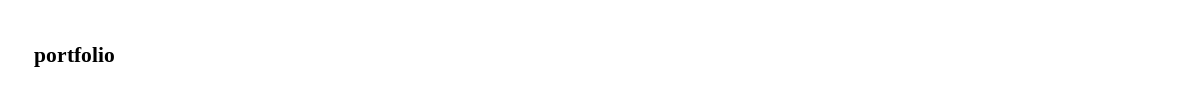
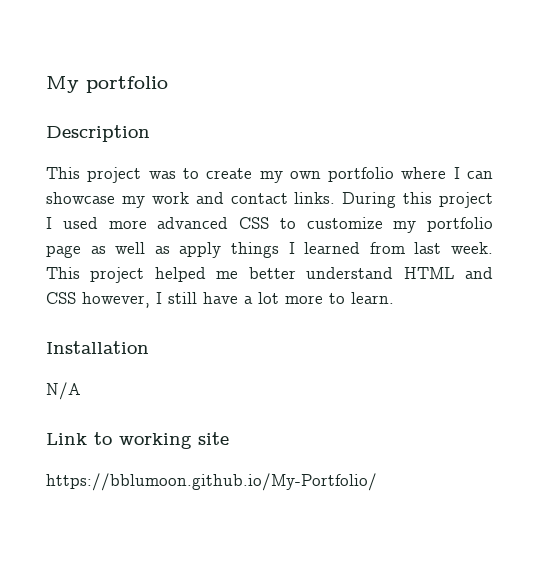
[34,47,115,67] portfolio -> [46,76,168,93] [46,125,150,142] [46,167,494,183] [46,192,493,208] [46,217,493,233] [46,242,494,258] [46,267,493,283] [46,292,394,308] [46,341,149,354] [46,382,81,400] [46,432,229,449] [46,473,377,491] My portfolio // Description // This project was to create my own portfolio where I can showcase my work and contact links. During this project I used more advanced CSS to customize my portfolio page as well as apply things I learned from last week. This project helped me better understand HTML and CSS however, I still have a lot more to learn. // Installation // N/A // Link to working site // https://bblumoon.github.io/My-Portfolio/

